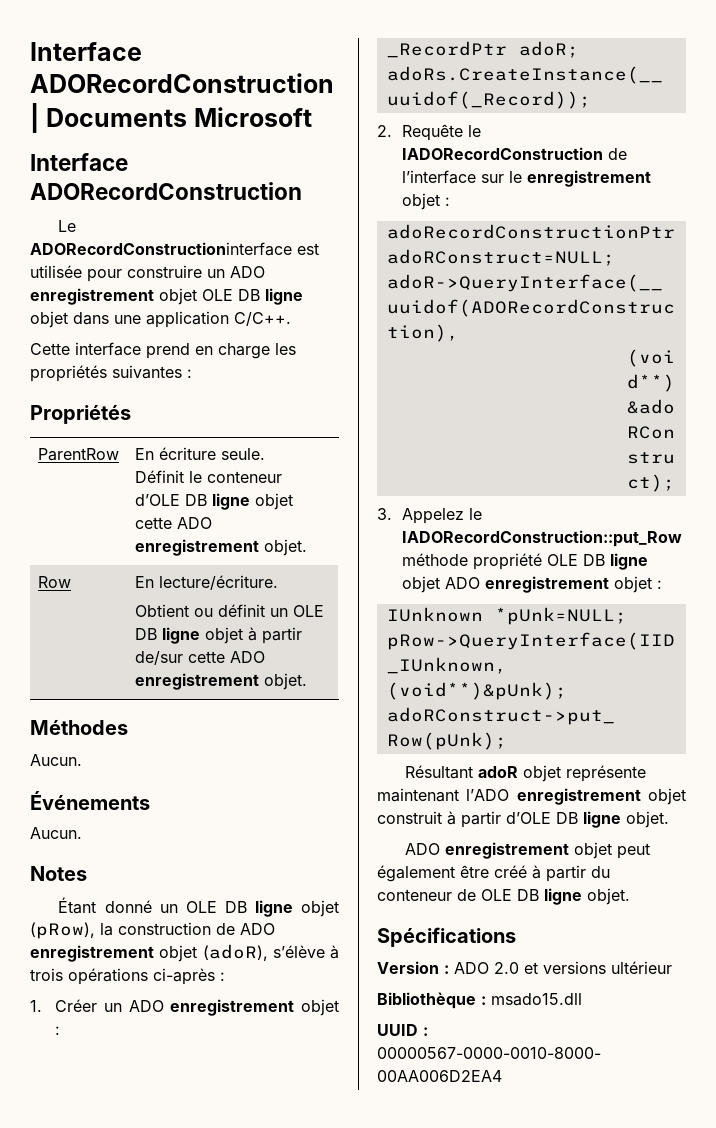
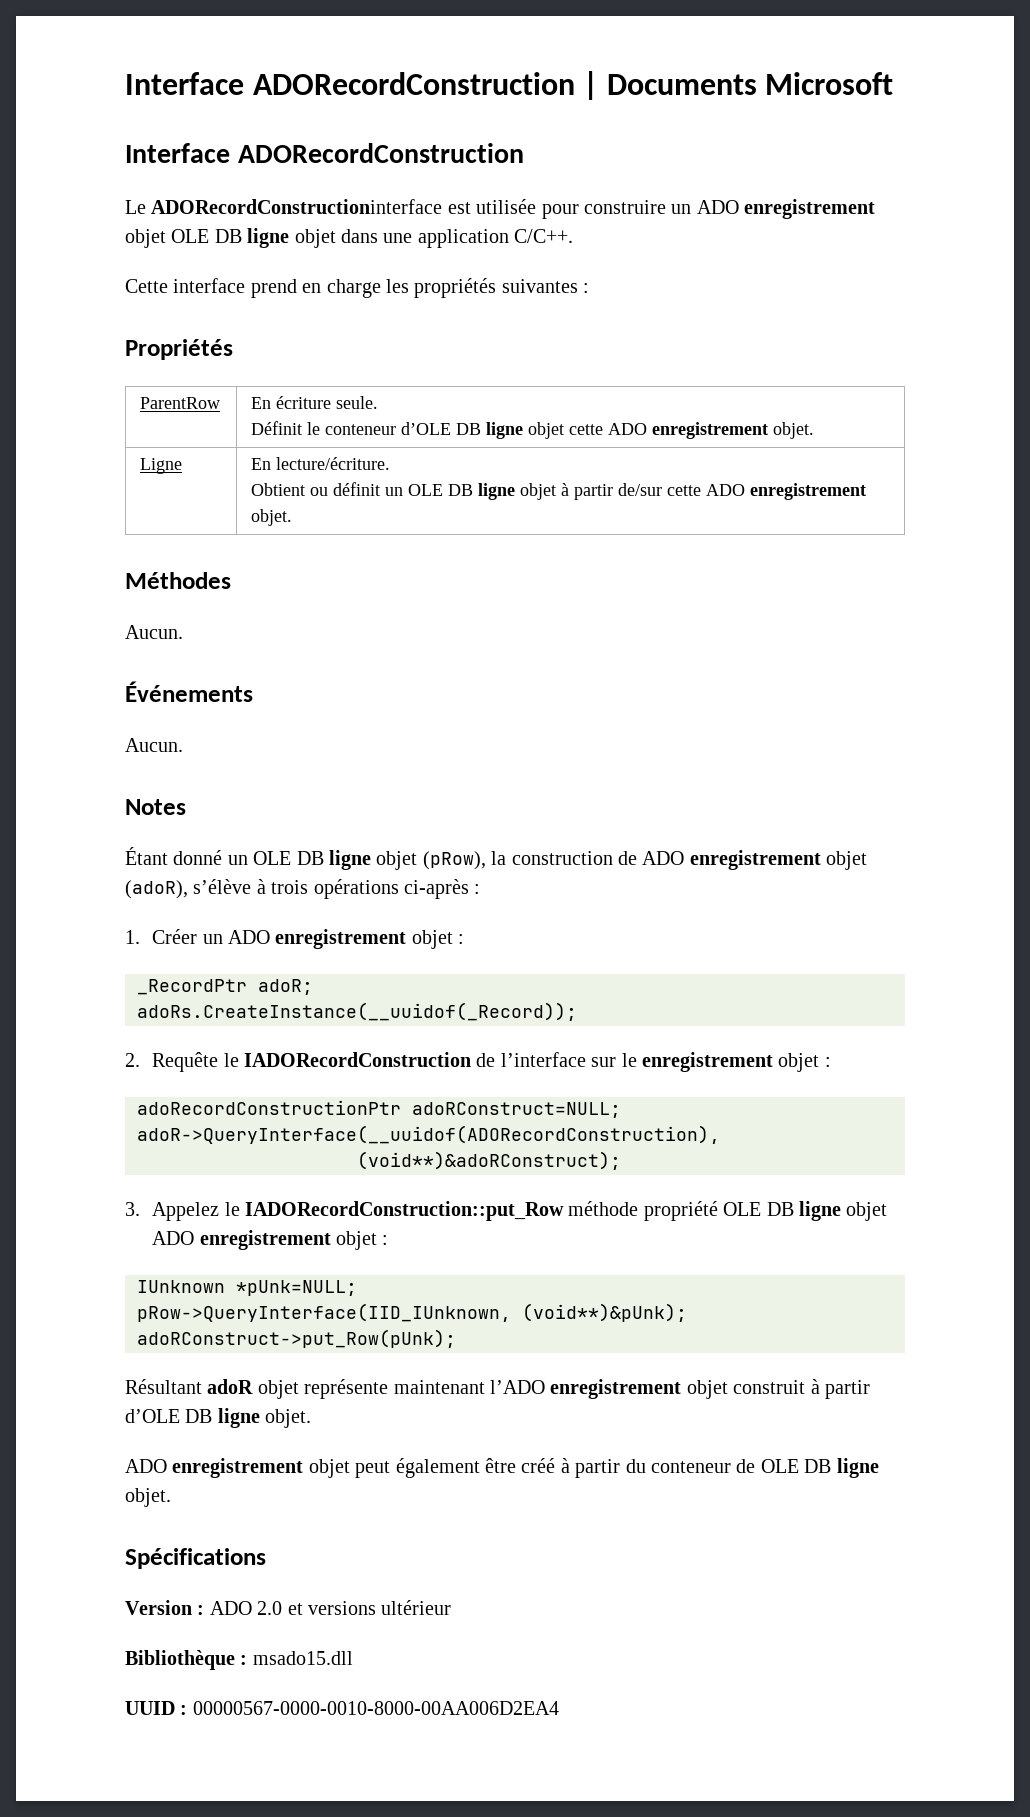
[37,576,71,588] Row -> [140,458,183,474] Ligne

